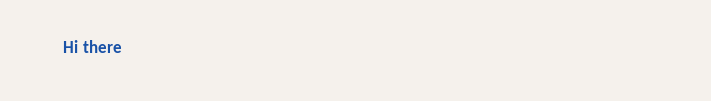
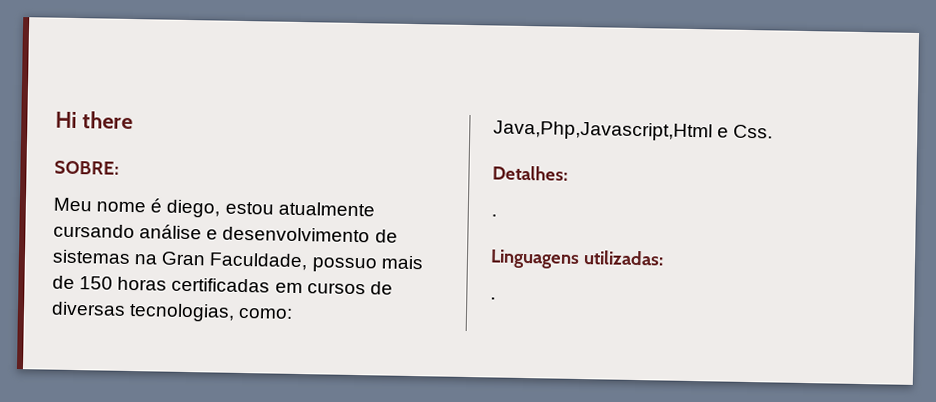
(122, 46) none -> [54,160,119,175] [53,197,375,218] [53,223,398,243] [52,249,424,273] [52,275,393,295] [51,301,294,322] [493,120,774,142] [492,165,568,181] [491,214,497,217] [490,249,664,269] [490,297,496,300] // SOBRE: // Meu nome é diego, estou atualmente cursando análise e desenvolvimento de sistemas na Gran Faculdade, possuo mais de 150 horas certificadas em cursos de diversas tecnologias, como: Java,Php,Javascript,Html e Css. // Detalhes: // . // Linguagens utilizadas: // .

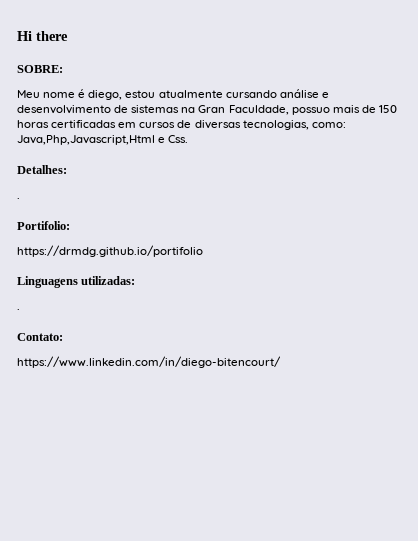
(497, 215) none -> [17,221,70,230] [17,245,203,257] // Portifolio: // https://drmdg.github.io/portifolio
(496, 298) none -> [17,333,63,341] [17,356,281,368] // Contato: // https://www.linkedin.com/in/diego-bitencourt/

